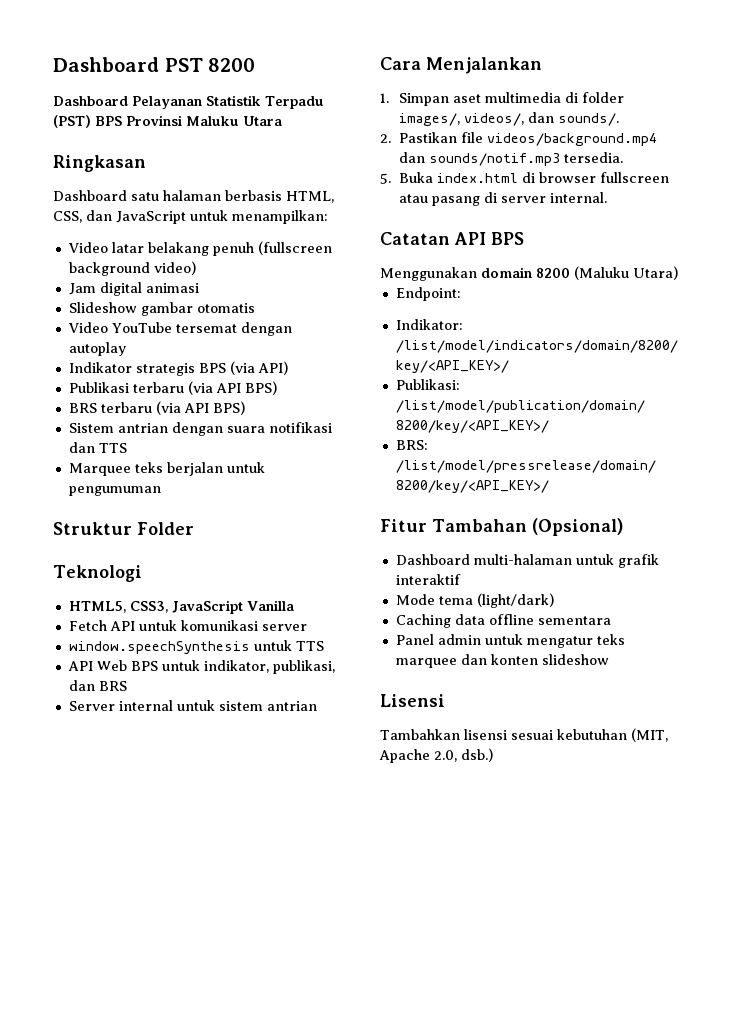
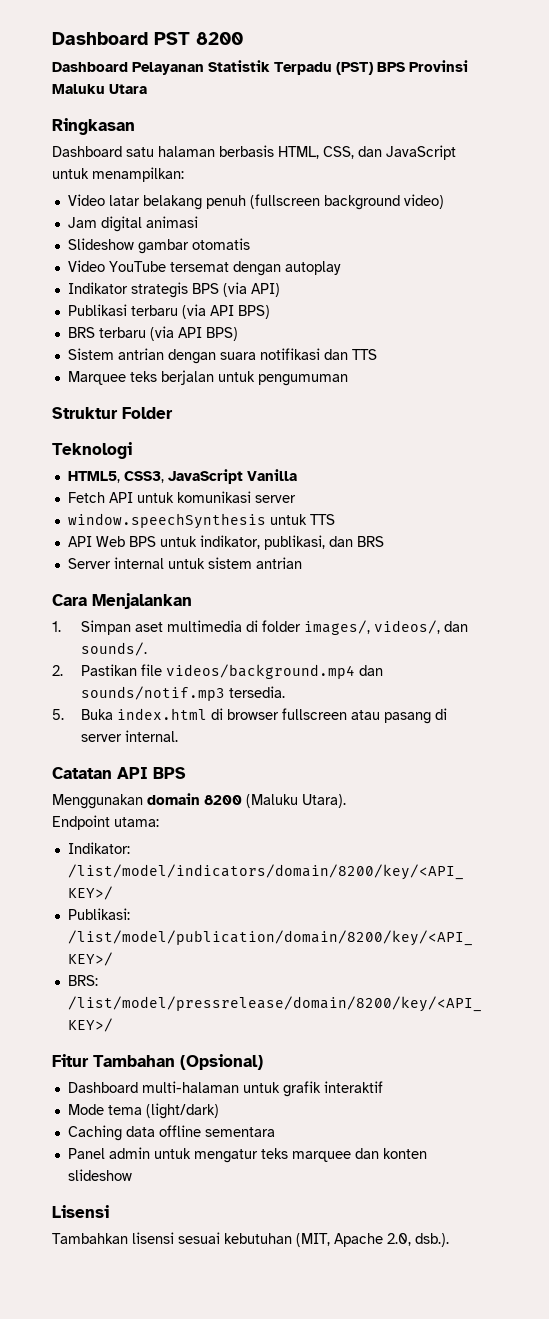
[633,266,678,280] [395,287,461,301] Utara) // Endpoint: -> [302,794,346,808] [52,815,159,830] Utara). // Endpoint utama:
[461,748,493,762] dsb.) -> [415,1233,449,1247] dsb.).

